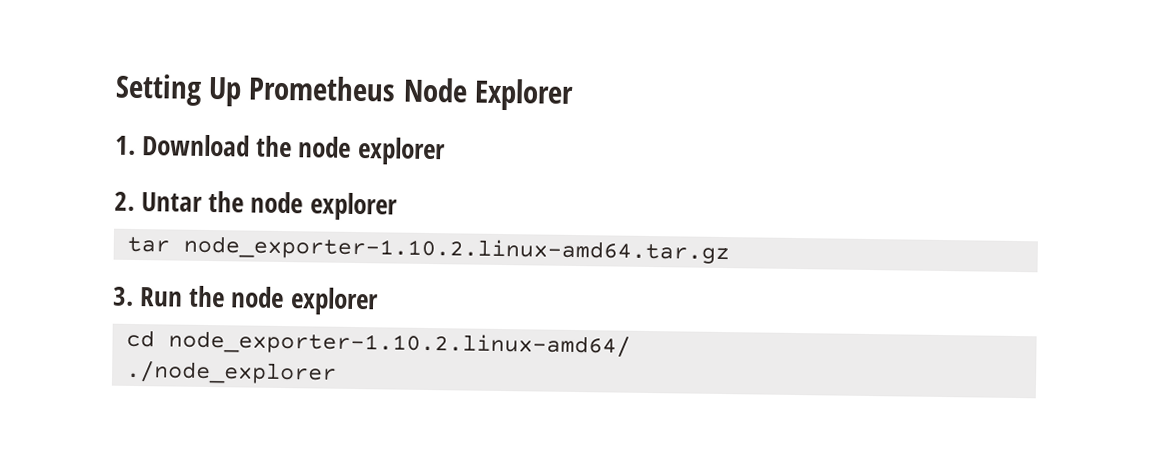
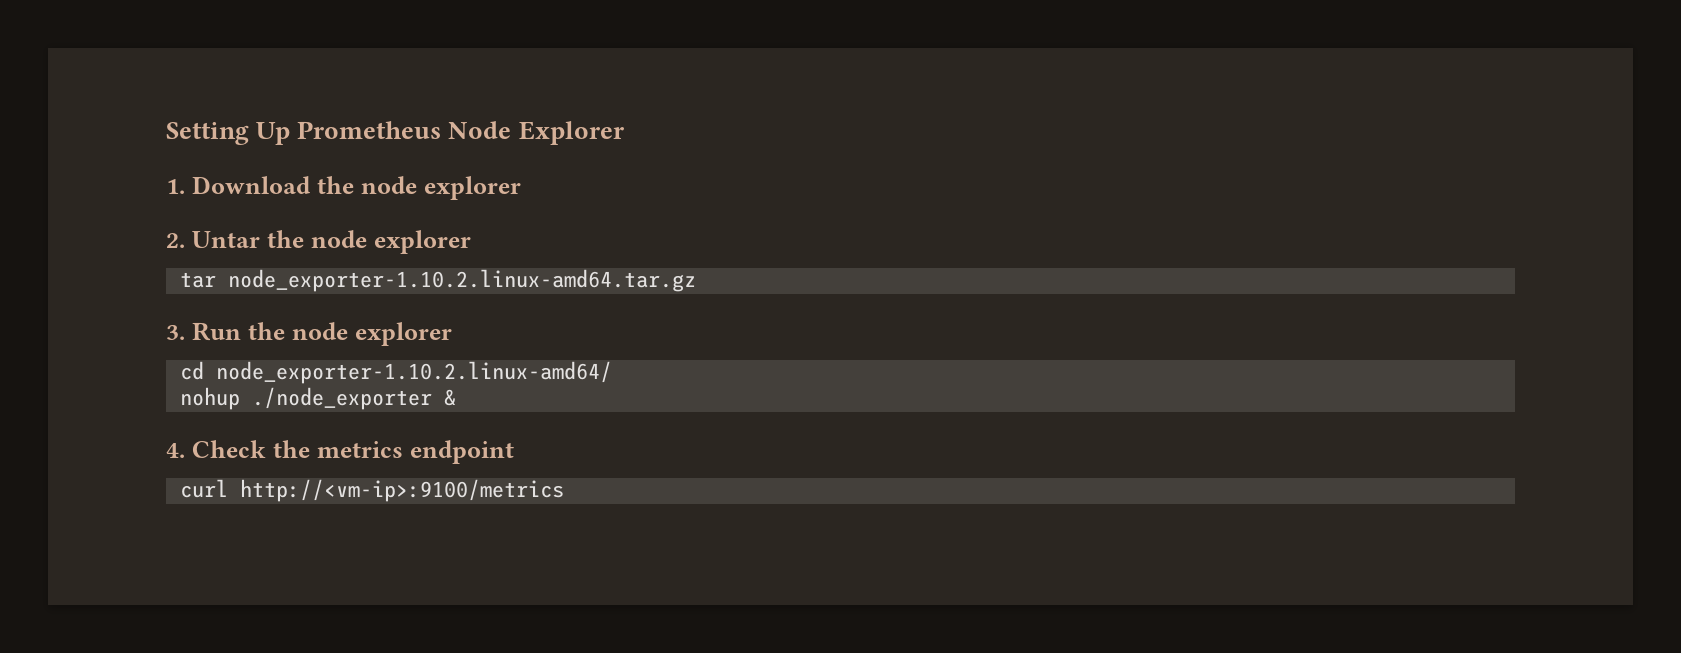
[124,360,337,385] ./node_explorer -> [179,387,456,410] [166,440,514,464] [179,479,564,502] nohup ./node_exporter & // 4. Check the metrics endpoint // curl http://<vm-ip>:9100/metrics

